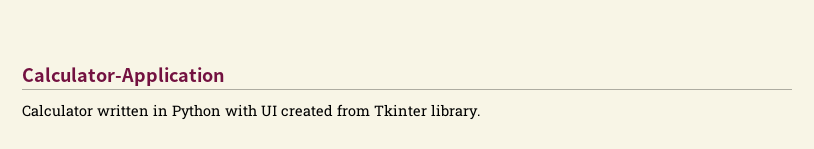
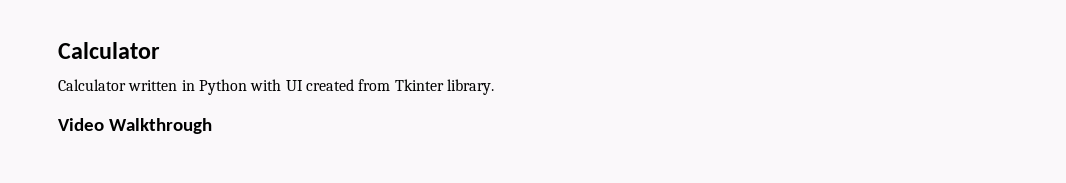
[22,67,225,86] Calculator-Application -> [58,42,160,59] Calculator
(480, 112) none -> [58,118,212,134] // Video Walkthrough

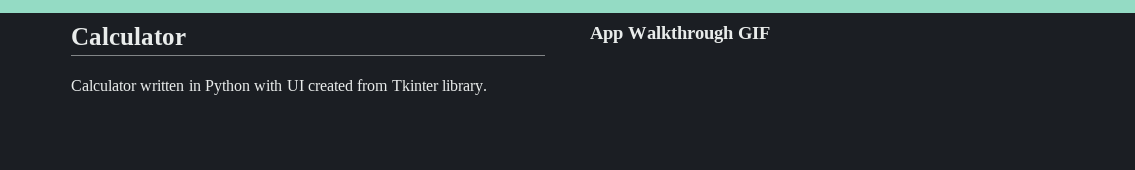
[58,118,212,134] Video Walkthrough -> [590,26,770,43] App Walkthrough GIF

